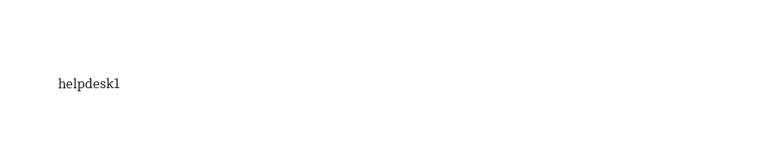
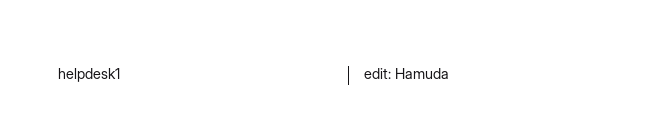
(121, 84) none -> [364,68,449,79] // edit: Hamuda

